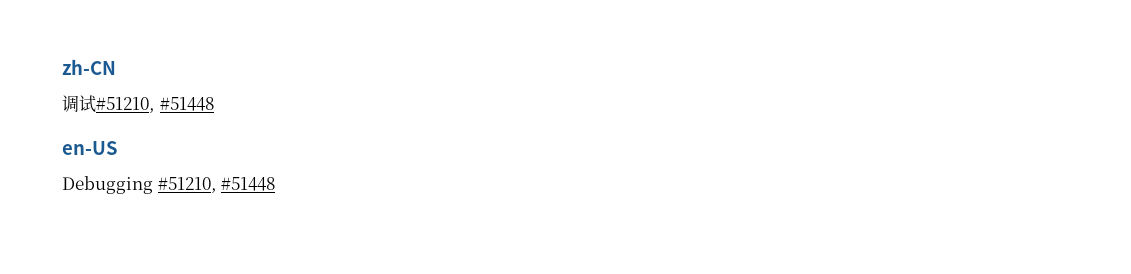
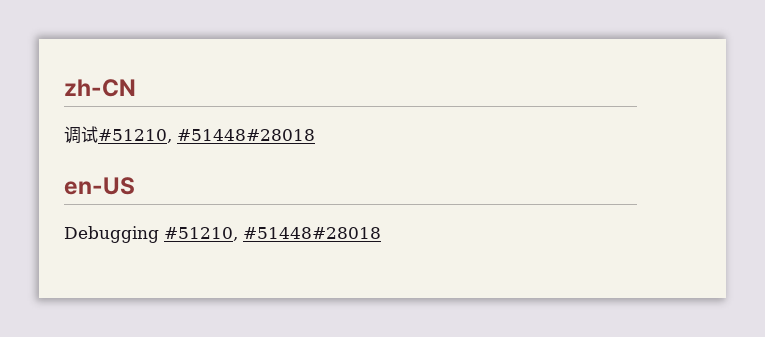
[159,97,214,111] #51448 -> [177,129,315,141] #51448#28018
[221,177,276,191] #51448 -> [243,227,381,239] #51448#28018

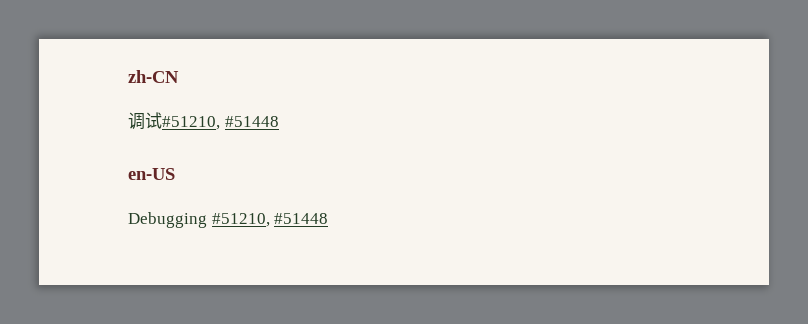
[177,129,315,141] #51448#28018 -> [224,116,279,127] #51448
[243,227,381,239] #51448#28018 -> [274,213,329,224] #51448

